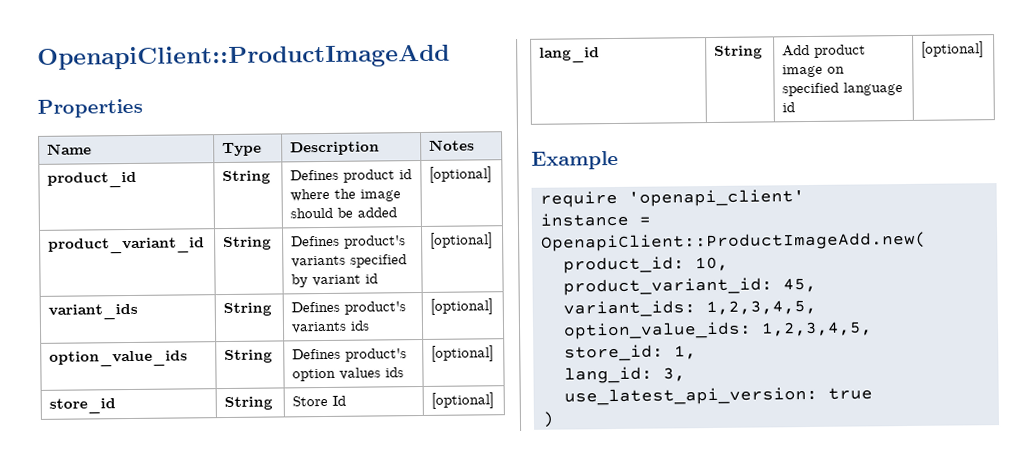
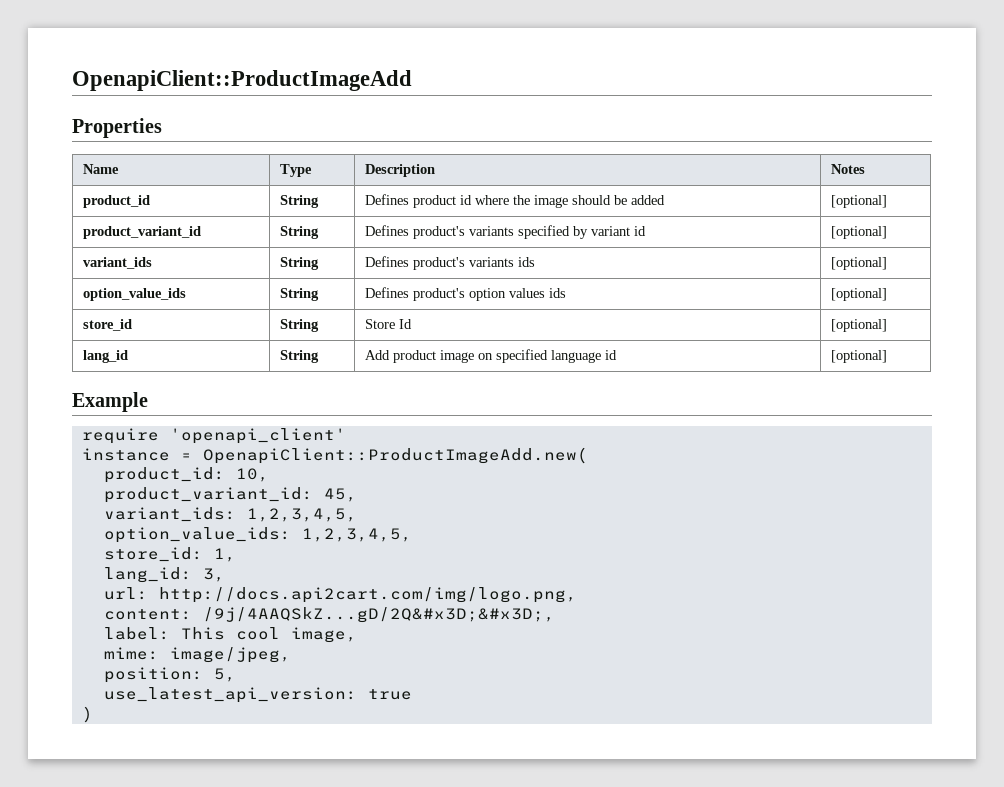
(686, 374) none -> [103,587,577,603] [103,607,555,623] [103,627,357,643] [103,647,291,663] [103,667,236,683] // url: http://docs.api2cart.com/img/logo.png, // content: /9j/4AAQSkZ...gD/2Q&#x3D;&#x3D;, // label: This cool image, // mime: image/jpeg, // position: 5,

